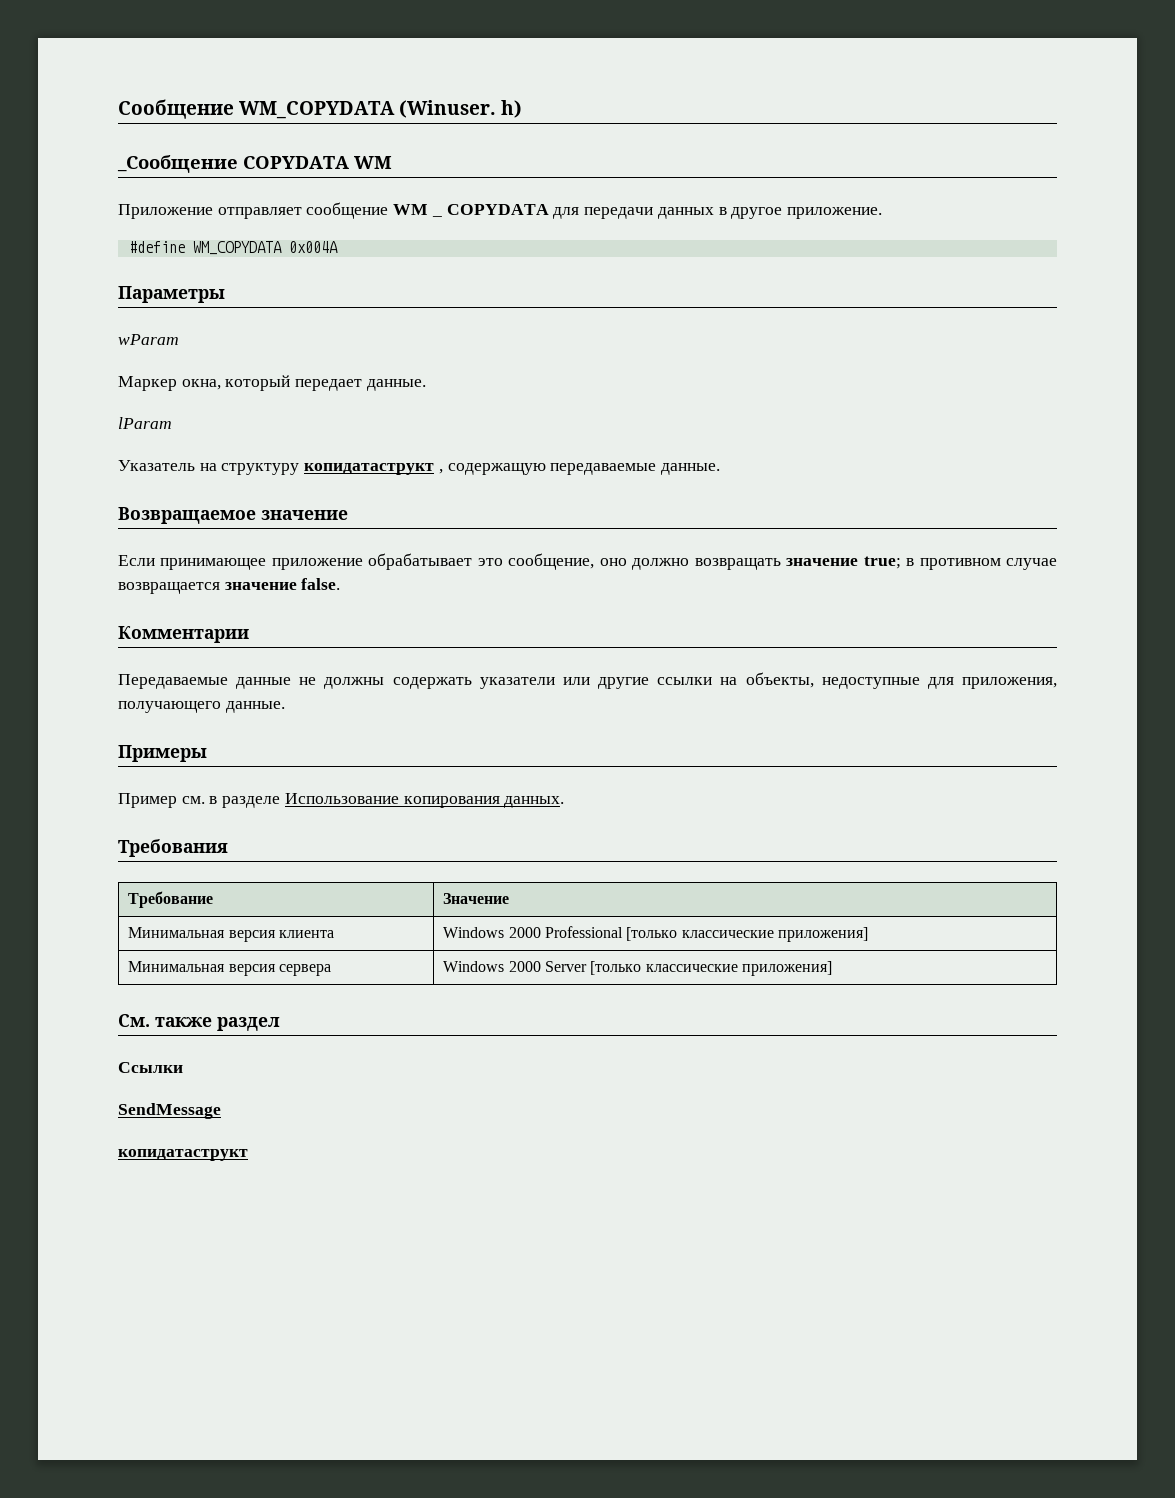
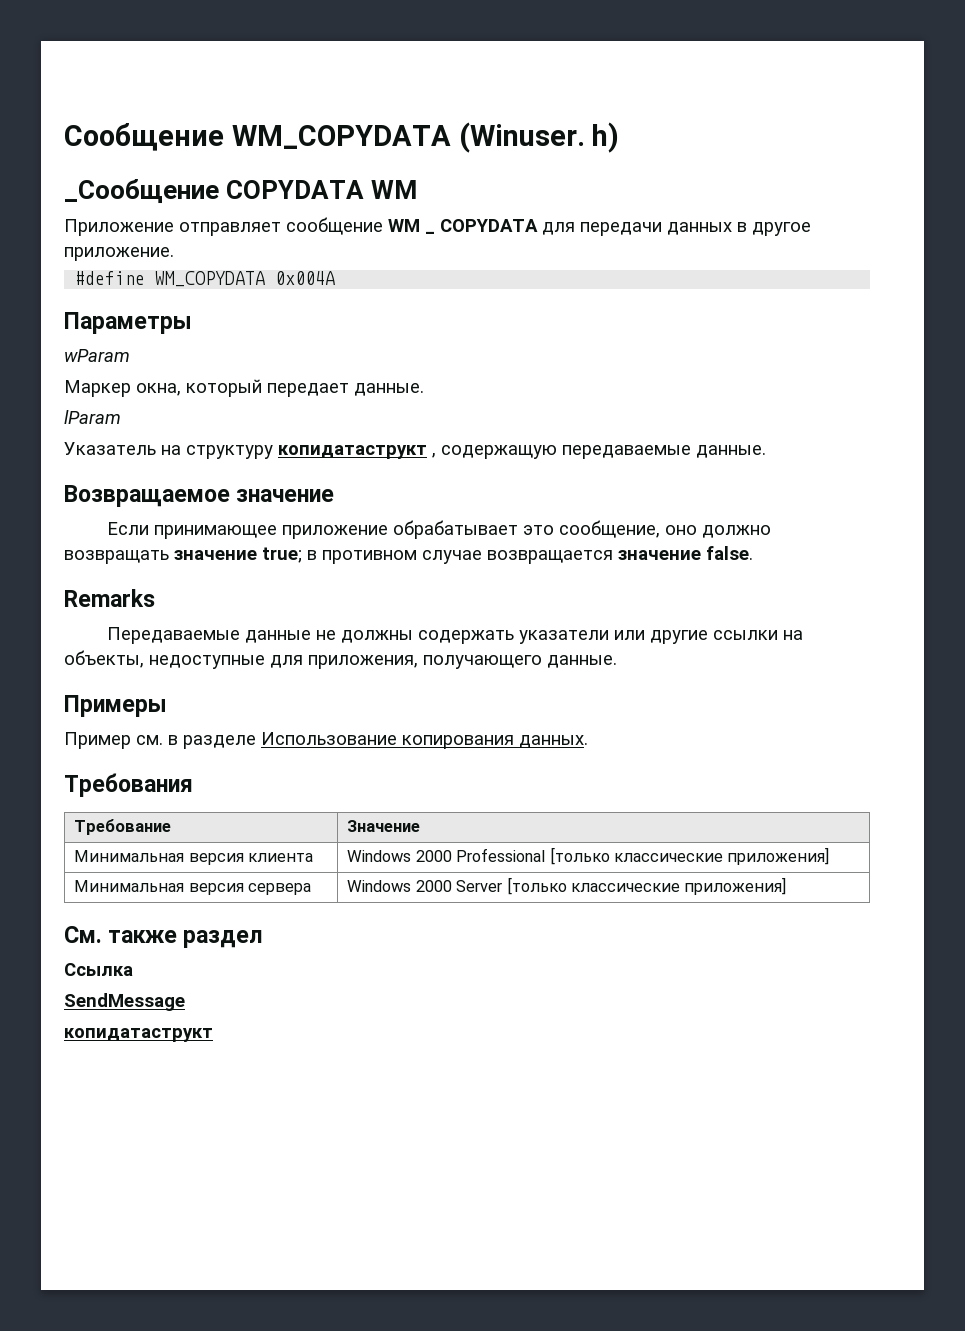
[118,626,249,643] Комментарии -> [64,589,155,607] Remarks
[118,1062,183,1073] Ссылки -> [64,963,133,976] Ссылка

